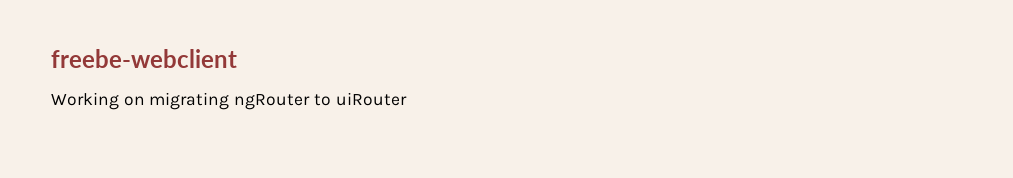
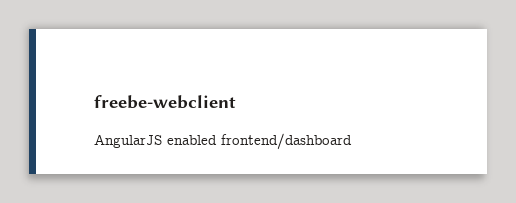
[51,92,407,110] Working on migrating ngRouter to uiRouter -> [94,133,352,150] AngularJS enabled frontend/dashboard

